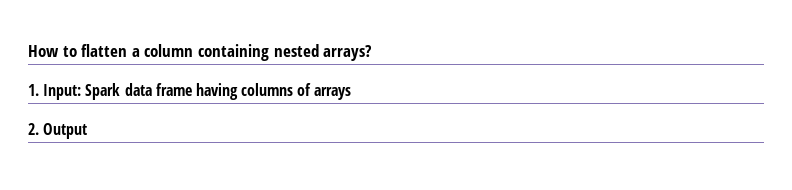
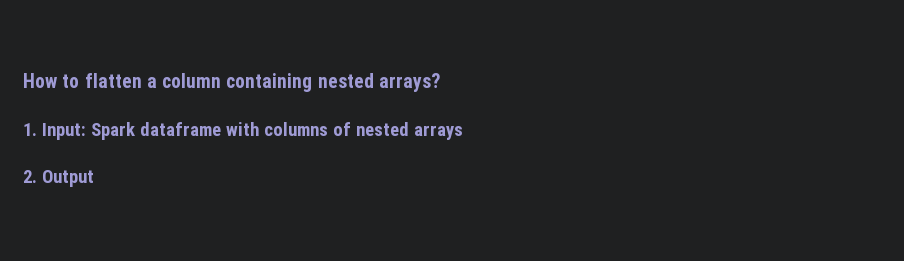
[124,83,238,100] data frame having -> [139,122,259,136] dataframe with
(312, 89) none -> [355,122,409,136] nested

